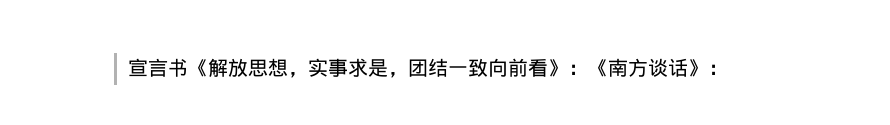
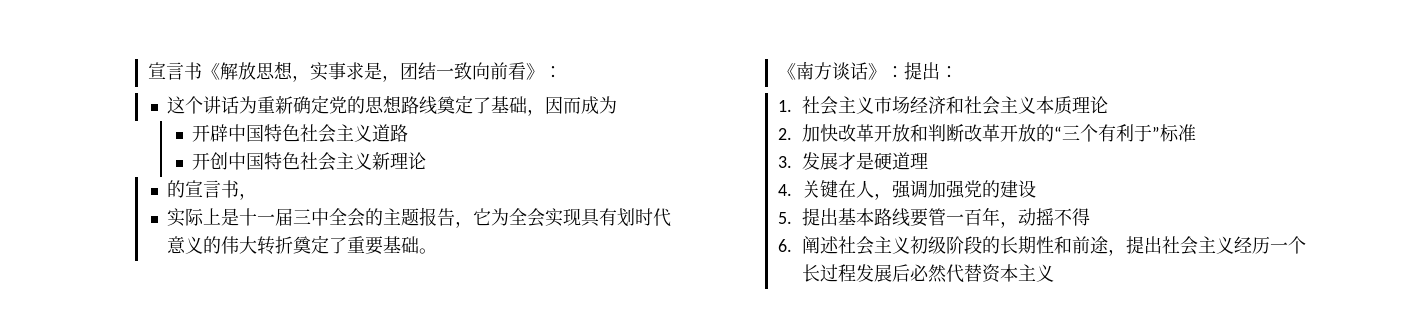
[588,58,729,77] 《南方谈话》： -> [167,95,618,116] [192,124,409,143] [192,152,427,171] [167,180,258,200] [167,207,672,228] [167,235,438,255] [777,61,958,80] [777,96,1109,115] [777,124,1197,142] [777,152,929,170] [777,180,1037,200] [777,207,1091,228] [777,236,1307,256] [802,264,1055,283] // 这个讲话为重新确定党的思想路线奠定了基础，因而成为 // 开辟中国特色社会主义道路 // 开创中国特色社会主义新理论 // 的宣言书， // 实际上是十一届三中全会的主题报告，它为全会实现具有划时代意义的伟大转折奠定了重要基础。 // 《南方谈话》：提出： // 1.社会主义市场经济和社会主义本质理论 // 2.加快改革开放和判断改革开放的“三个有利于”标准 // 3.发展才是硬道理 // 4.关键在人，强调加强党的建设 // 5.提出基本路线要管一百年，动摇不得 // 6.阐述社会主义初级阶段的长期性和前途，提出社会主义经历一个长过程发展后必然代替资本主义

